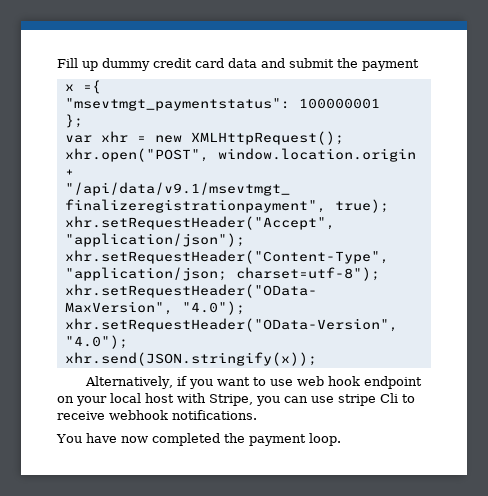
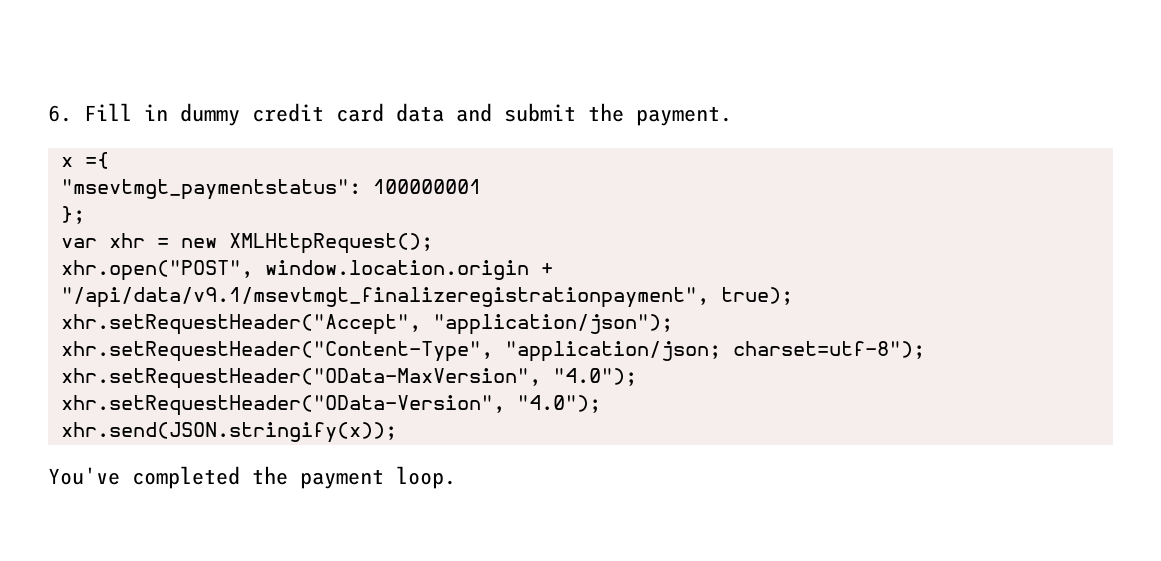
[57,58,98,71] Fill up -> [48,103,168,122] 6. Fill in
[362,59,419,71] payment -> [635,106,732,126] payment.
[84,376,422,389] [57,393,415,406] [57,410,257,420] [56,433,148,443] Alternatively, if you want to use web hook endpoint on your local host with Stripe, you can use stripe Cli to receive webhook notifications. // You have now -> [48,467,120,485] You've

